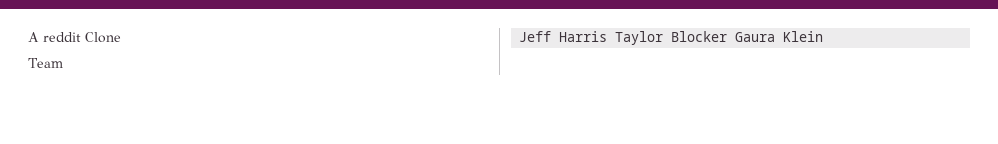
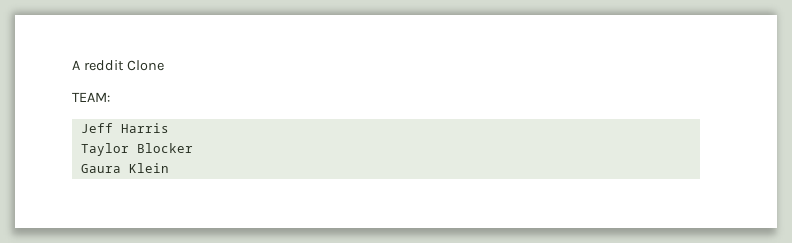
[28,58,63,68] Team -> [72,92,110,102] TEAM:
(608, 36) none -> (169, 128) //
(728, 36) none -> (193, 148) //

